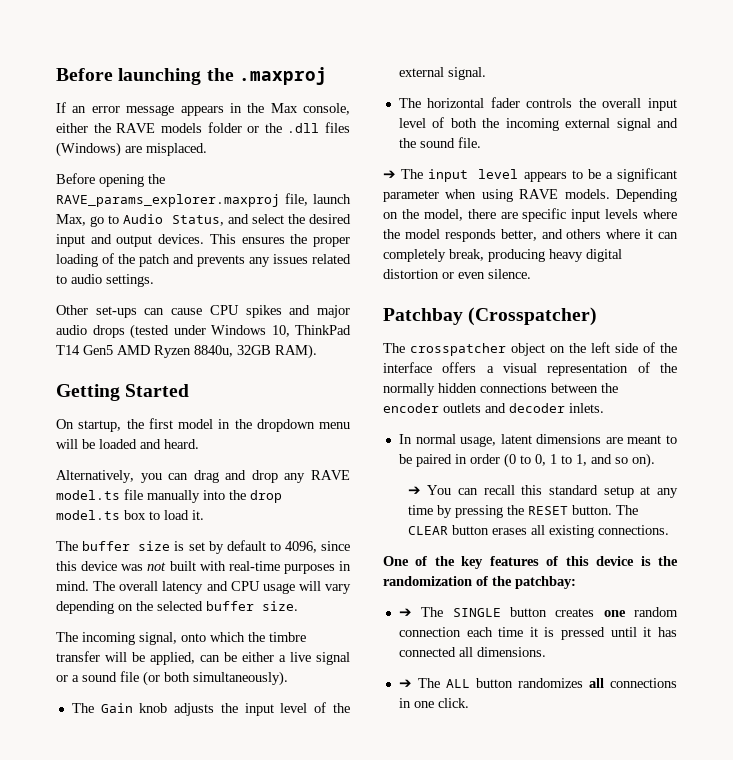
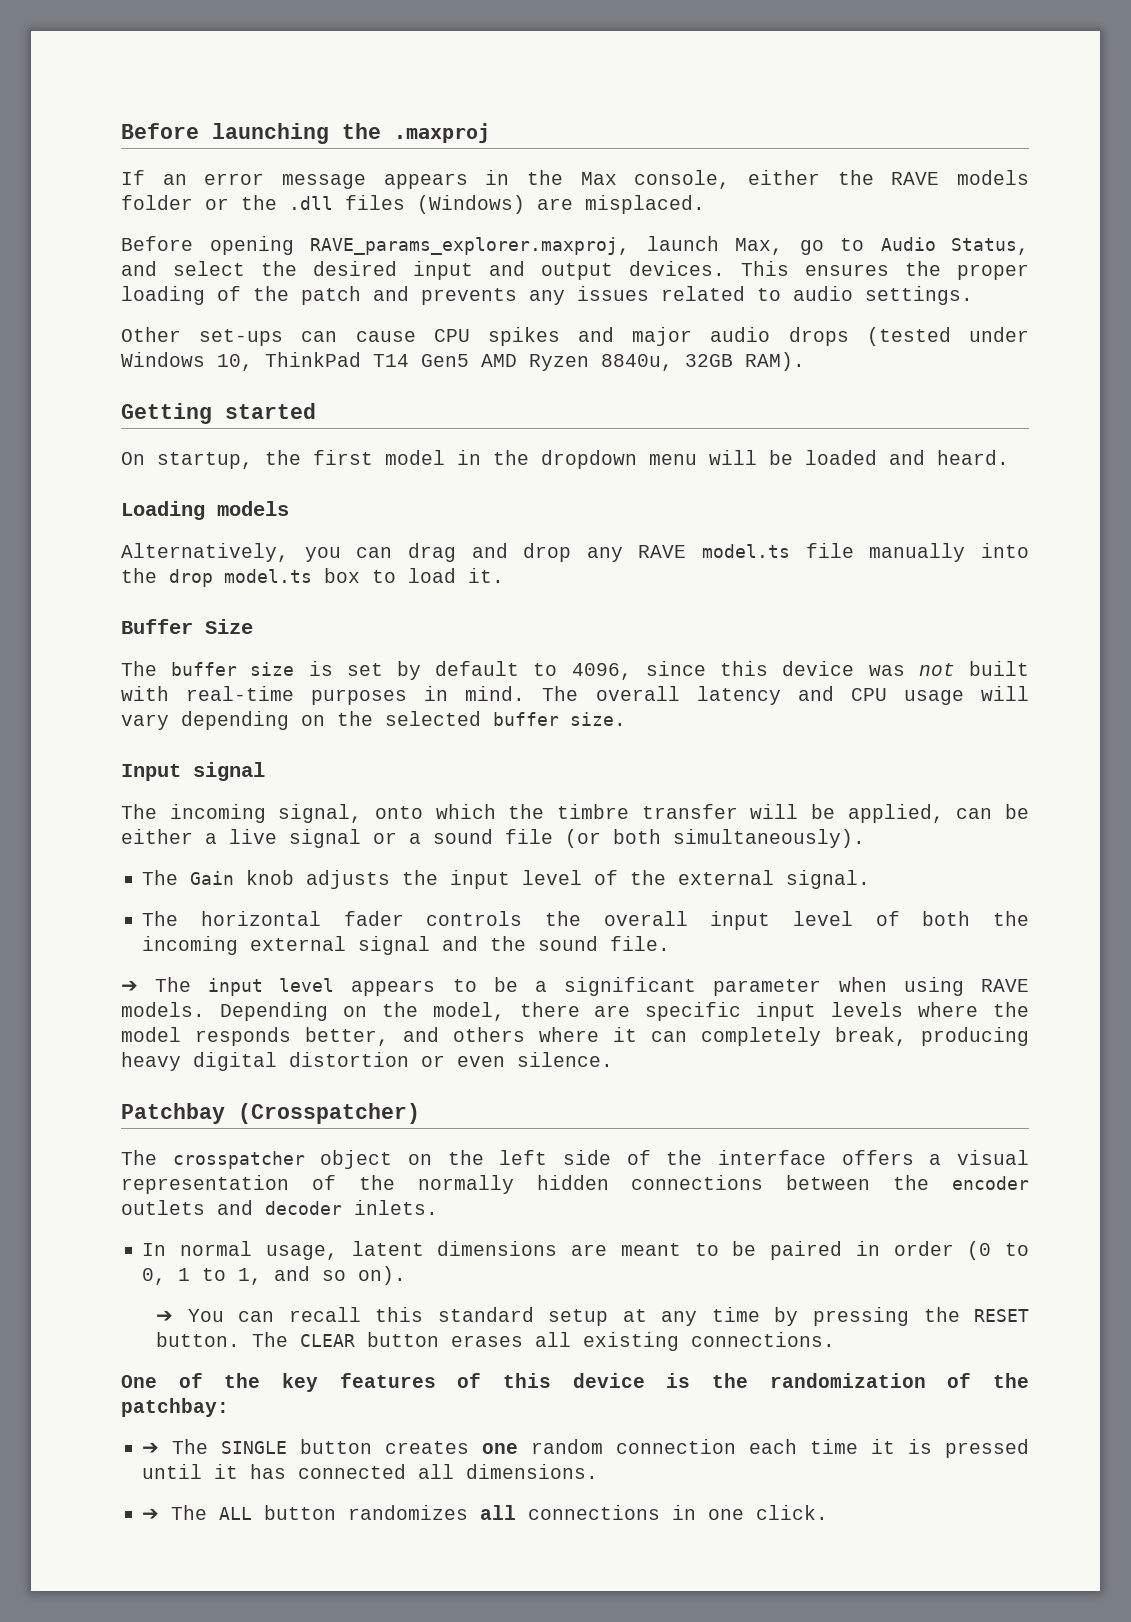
[148,174,165,184] [56,193,308,207] the RAVE_params_explorer.maxproj file, -> [310,237,631,255] RAVE_params_explorer.maxproj,
[125,384,190,397] Started -> [225,403,316,419] started
(199, 444) none -> [121,501,289,520] // Loading models
(204, 515) none -> [121,619,253,634] // Buffer Size
(298, 606) none -> [121,762,265,781] // Input signal

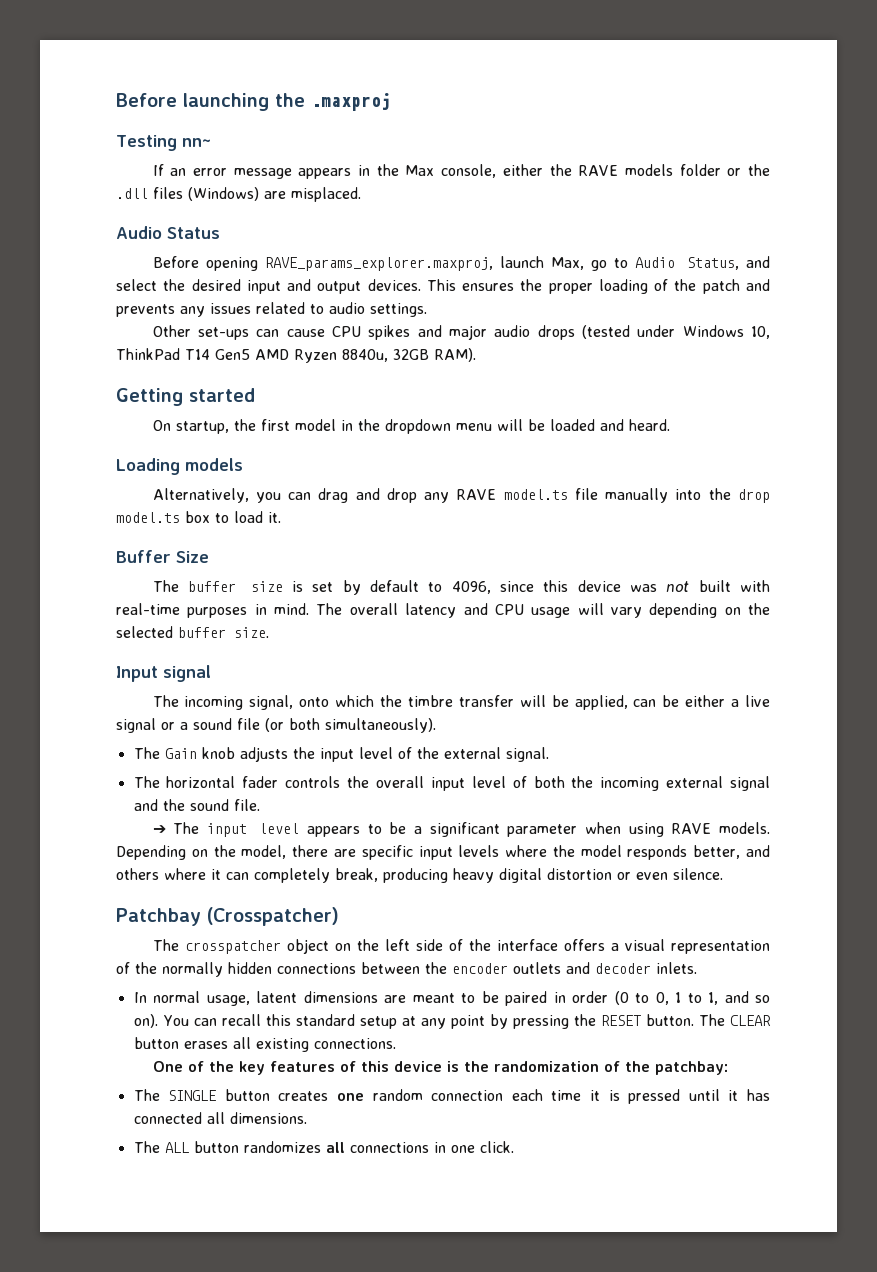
(490, 133) none -> [116,135,211,151] // Testing nn~
(705, 204) none -> [116,226,220,239] // Audio Status
[156,1310,174,1322] // ➔ -> (158, 1021) none
[711,1307,760,1322] time -> [450,1015,485,1029] point
[142,1442,160,1454] ➔ -> (728, 1068) none
[142,1508,160,1520] ➔ -> (307, 1118) none

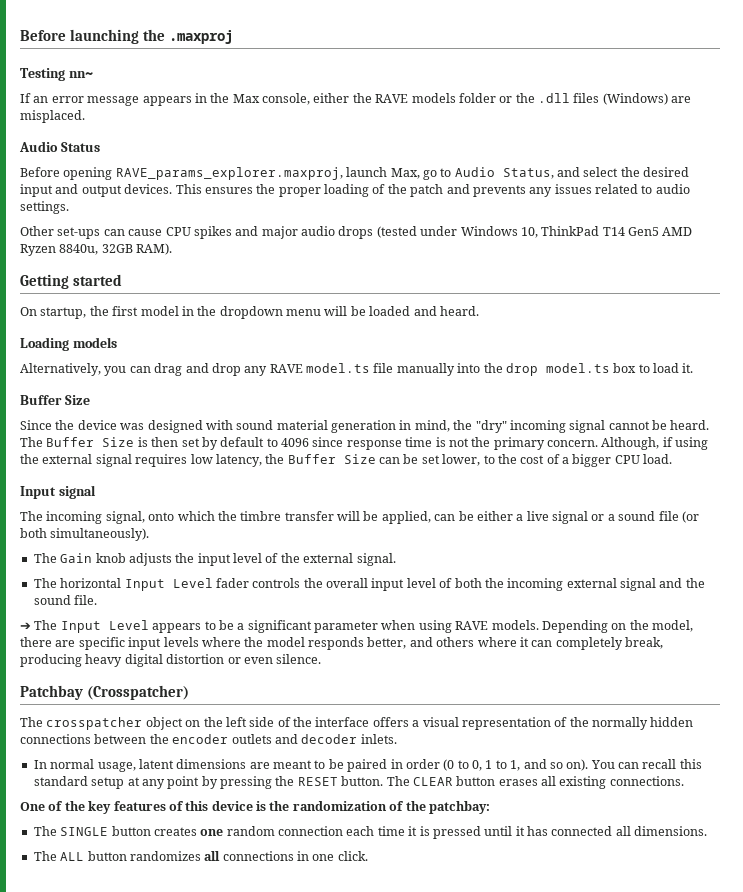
[152,580,770,595] [116,603,770,618] [116,626,269,638] The buffer size is set by default to 4096, since this device was not built with real-time purposes in mind. The overall latency and CPU usage will vary depending on the selected buffer size. -> [20,420,710,433] [20,437,709,450] [20,454,673,467] Since the device was designed with sound material generation in mind, the "dry" incoming signal cannot be heard. The Buffer Size is then set by default to 4096 since response time is not the primary concern. Although, if using the external signal requires low latency, the Buffer Size can be set lower, to the cost of a bigger CPU load.
(236, 782) none -> [124,578,213,591] Input Level
[206,823,300,837] input level -> [60,620,149,633] Input Level

